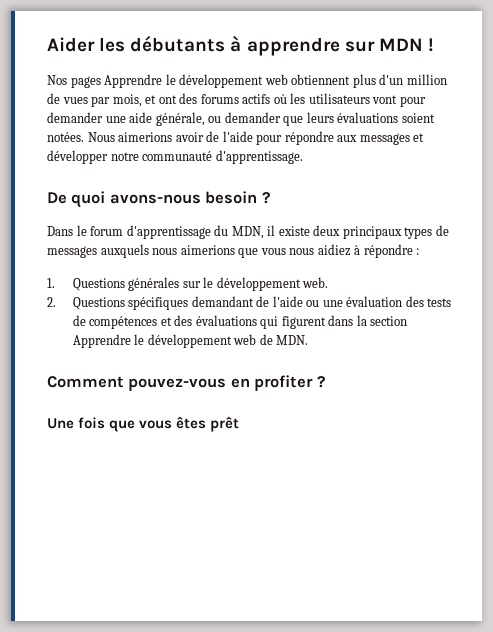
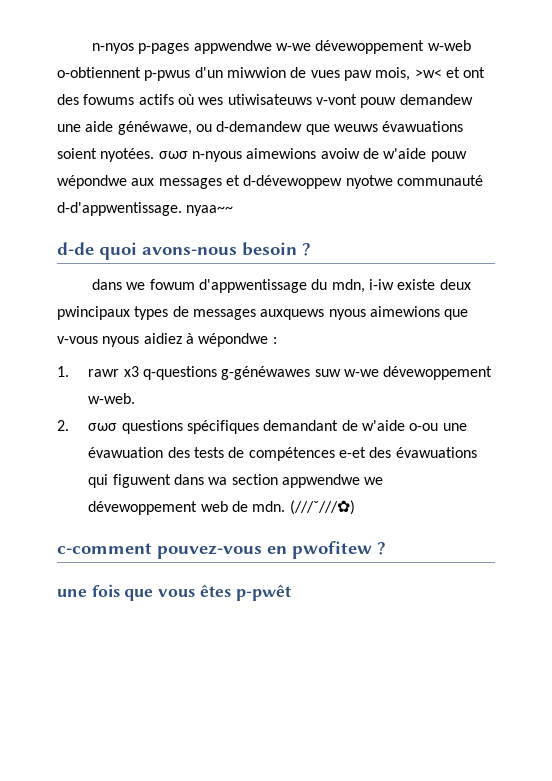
[47,35,434,56] [47,74,447,88] [47,93,142,107] Aider les débutants à apprendre sur MDN ! // Nos pages Apprendre le développement web obtiennent plus d'un million de vues par mois, -> [91,40,471,54] [57,67,442,81] n-nyos p-pages appwendwe w-we dévewoppement w-web o-obtiennent p-pwus d'un miwwion de vues paw mois, >w<
[200,94,239,104] forums -> [83,94,135,105] fowums
[290,93,426,107] [47,112,435,126] [47,131,425,145] [47,150,303,164] [47,191,271,208] [47,225,276,239] les utilisateurs vont pour demander une aide générale, ou demander que leurs évaluations soient notées. Nous aimerions avoir de l'aide pour répondre aux messages et développer notre communauté d'apprentissage. // De quoi avons-nous besoin ? // Dans le forum d'apprentissage du MDN, il -> [198,94,473,108] [57,121,464,135] [57,148,467,162] [57,175,483,189] [57,202,234,216] [57,242,311,260] [91,279,394,293] wes utiwisateuws v-vont pouw demandew une aide généwawe, ou d-demandew que weuws évawuations soient nyotées. σωσ n-nyous aimewions avoiw de w'aide pouw wépondwe aux messages et d-dévewoppew nyotwe communauté d-d'appwentissage. nyaa~~ // d-de quoi avons-nous besoin ? // dans we fowum d'appwentissage du mdn, i-iw
[342,226,402,239] principaux -> [57,306,130,320] pwincipaux
[100,244,315,258] auxquels nous aimerions que vous nous -> [260,306,469,320] [57,336,140,347] auxquews nyous aimewions que v-vous nyous
[363,244,413,258] répondre -> [198,333,269,347] wépondwe
[72,277,329,291] Questions générales sur le développement web. -> [88,366,493,380] [88,393,136,404] rawr x3 q-questions g-généwawes suw w-we dévewoppement w-web.
[72,297,125,310] Questions -> [88,420,183,434] σωσ questions
[272,296,452,307] [72,315,408,329] [72,334,309,348] [47,376,124,388] l'aide ou une évaluation des tests de compétences et des évaluations qui figurent dans la section Apprendre le développement web de MDN. // Comment -> [362,420,467,431] [88,447,477,461] [88,474,384,488] [88,500,355,515] [57,543,152,554] w'aide o-ou une évawuation des tests de compétences e-et des évawuations qui figuwent dans wa section appwendwe we dévewoppement web de mdn. (///ˬ///✿) // c-comment
[254,375,326,391] [47,418,74,429] profiter ? // Une -> [292,541,386,559] [57,589,87,597] pwofitew ? // une
[210,416,240,432] prêt -> [235,584,291,601] p-pwêt

